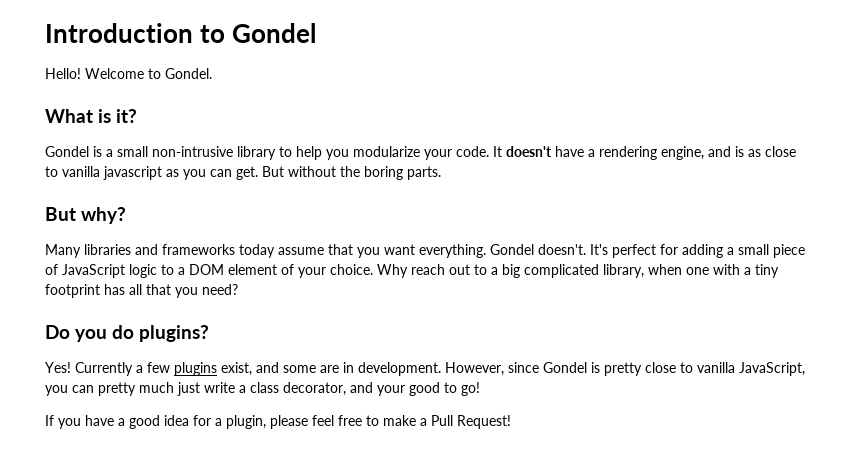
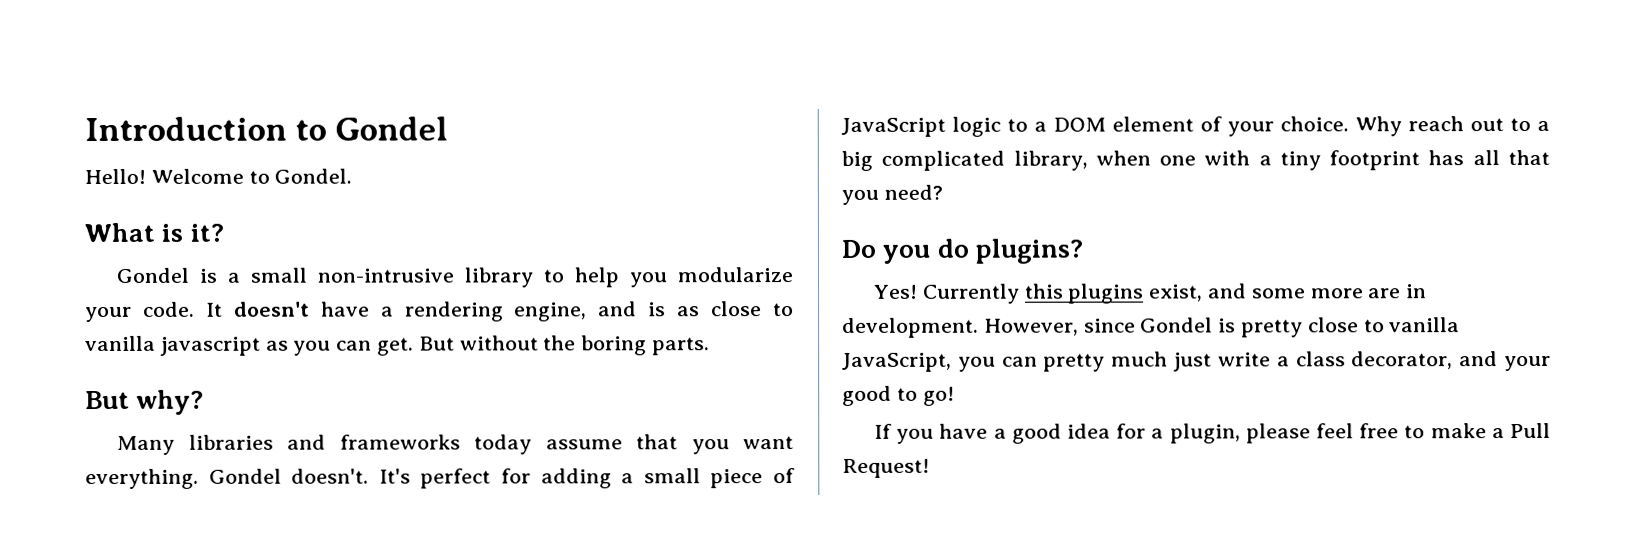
[136,362,170,373] a few -> [1024,283,1064,299] this
(316, 369) none -> [1310,288,1364,299] more

